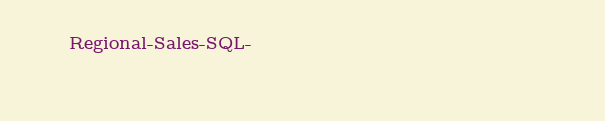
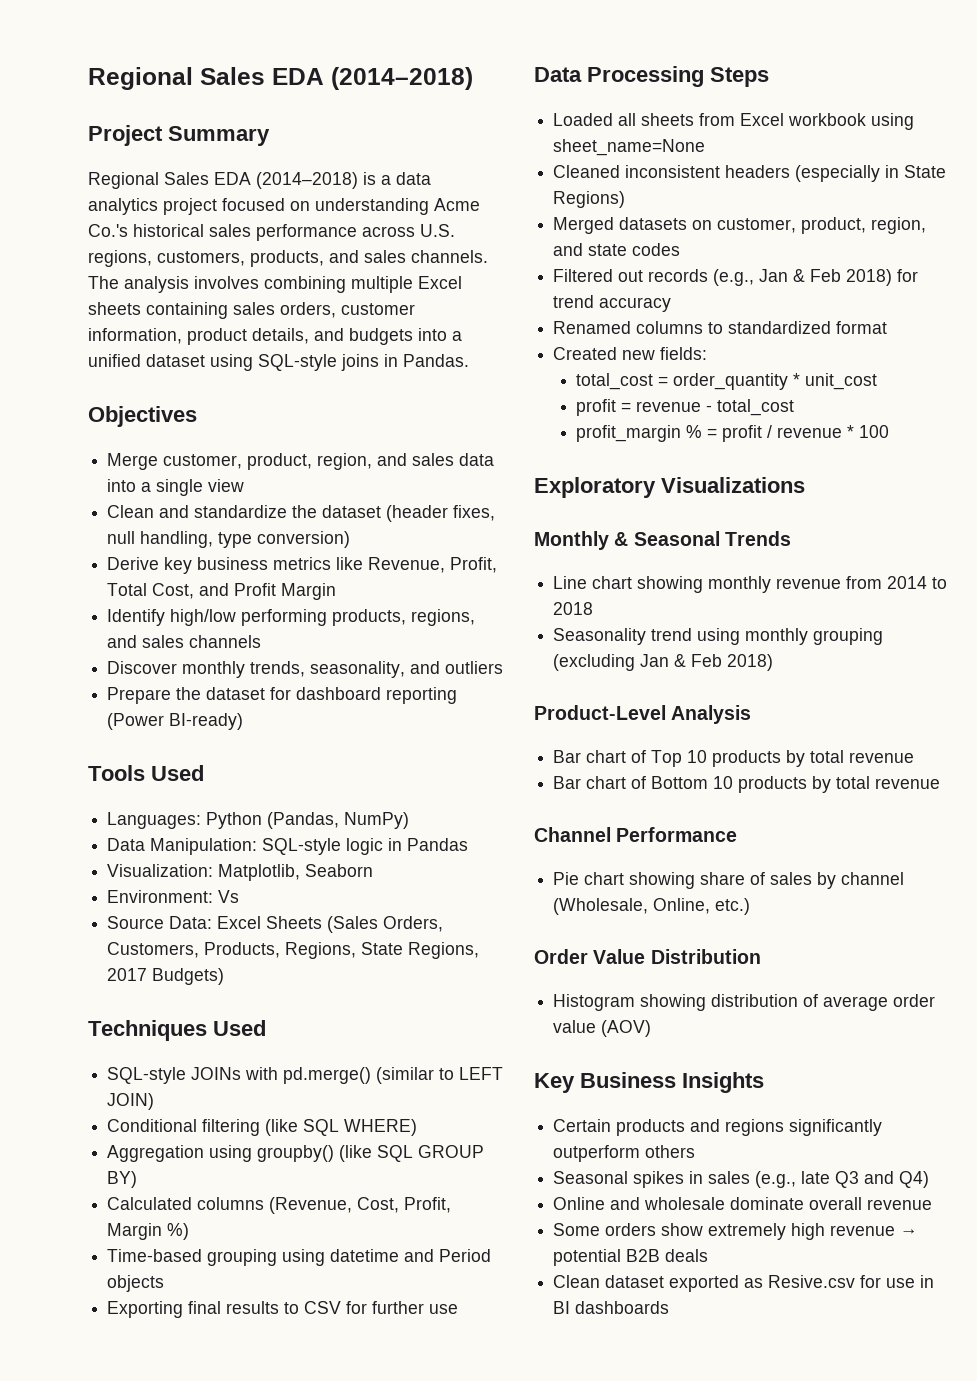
[69,37,252,53] Regional-Sales-SQL- -> [88,67,473,90] [88,125,270,146] [88,172,431,189] [88,198,480,215] [88,224,455,241] [88,250,488,267] [88,276,462,293] [88,302,415,319] [88,328,462,345] [88,354,469,371] [88,406,197,427] [107,453,495,470] [107,479,245,496] [107,505,496,522] [107,531,351,548] [107,557,498,574] [107,583,337,600] [107,609,476,626] [107,635,262,648] [107,661,504,678] [107,687,458,704] [107,713,244,730] [88,765,204,781] [107,812,410,829] [107,838,469,855] [107,864,374,881] [107,890,240,903] [107,916,444,933] [107,942,480,959] [107,968,225,985] [88,1020,266,1041] [107,1067,504,1084] [107,1093,155,1110] [107,1119,418,1136] [107,1145,485,1162] [107,1171,138,1188] [107,1197,452,1214] [107,1223,190,1240] [107,1249,492,1266] [107,1275,165,1292] [107,1301,459,1318] [534,66,769,87] [553,113,915,130] [553,139,706,156] [553,165,947,182] [553,191,626,208] [553,217,927,234] [553,243,681,256] [553,269,919,286] [553,295,672,312] [553,321,888,334] [553,347,708,360] [576,373,878,390] [576,399,795,416] [576,425,890,442] [534,477,805,498] [534,531,791,550] [553,576,948,593] [553,602,594,615] [553,628,884,645] [553,654,774,671] [534,705,752,724] [553,750,915,767] [553,776,941,793] [534,827,738,842] [553,872,905,889] [553,898,751,915] [534,949,761,964] [553,994,936,1011] [553,1020,652,1037] [534,1072,764,1093] [553,1119,883,1136] [553,1145,696,1162] [553,1171,930,1188] [553,1197,933,1210] [553,1223,919,1240] [553,1249,709,1266] [553,1275,935,1292] [553,1301,670,1314] Regional Sales EDA (2014–2018) // Project Summary // Regional Sales EDA (2014–2018) is a data analytics project focused on understanding Acme Co.'s historical sales performance across U.S. regions, customers, products, and sales channels. The analysis involves combining multiple Excel sheets containing sales orders, customer information, product details, and budgets into a unified dataset using SQL-style joins in Pandas. // Objectives // Merge customer, product, region, and sales data into a single view // Clean and standardize the dataset (header fixes, null handling, type conversion) // Derive key business metrics like Revenue, Profit, Total Cost, and Profit Margin // Identify high/low performing products, regions, and sales channels // Discover monthly trends, seasonality, and outliers // Prepare the dataset for dashboard reporting (Power BI-ready) // Tools Used // Languages: Python (Pandas, NumPy) // Data Manipulation: SQL-style logic in Pandas // Visualization: Matplotlib, Seaborn // Environment: Vs // Source Data: Excel Sheets (Sales Orders, Customers, Products, Regions, State Regions, 2017 Budgets) // Techniques Used // SQL-style JOINs with pd.merge() (similar to LEFT JOIN) // Conditional filtering (like SQL WHERE) // Aggregation using groupby() (like SQL GROUP BY) // Calculated columns (Revenue, Cost, Profit, Margin %) // Time-based grouping using datetime and Period objects // Exporting final results to CSV for further use // Data Processing Steps // Loaded all sheets from Excel workbook using sheet_name=None // Cleaned inconsistent headers (especially in State Regions) // Merged datasets on customer, product, region, and state codes // Filtered out records (e.g., Jan & Feb 2018) for trend accuracy // Renamed columns to standardized format // Created new fields: // total_cost = order_quantity * unit_cost // profit = revenue - total_cost // profit_margin % = profit / revenue * 100 // Exploratory Visualizations // Monthly & Seasonal Trends // Line chart showing monthly revenue from 2014 to 2018 // Seasonality trend using monthly grouping (excluding Jan & Feb 2018) // Product-Level Analysis // Bar chart of Top 10 products by total revenue // Bar chart of Bottom 10 products by total revenue // Channel Performance // Pie chart showing share of sales by channel (Wholesale, Online, etc.) // Order Value Distribution // Histogram showing distribution of average order value (AOV) // Key Business Insights // Certain products and regions significantly outperform others // Seasonal spikes in sales (e.g., late Q3 and Q4) // Online and wholesale dominate overall revenue // Some orders show extremely high revenue → potential B2B deals // Clean dataset exported as Resive.csv for use in BI dashboards

